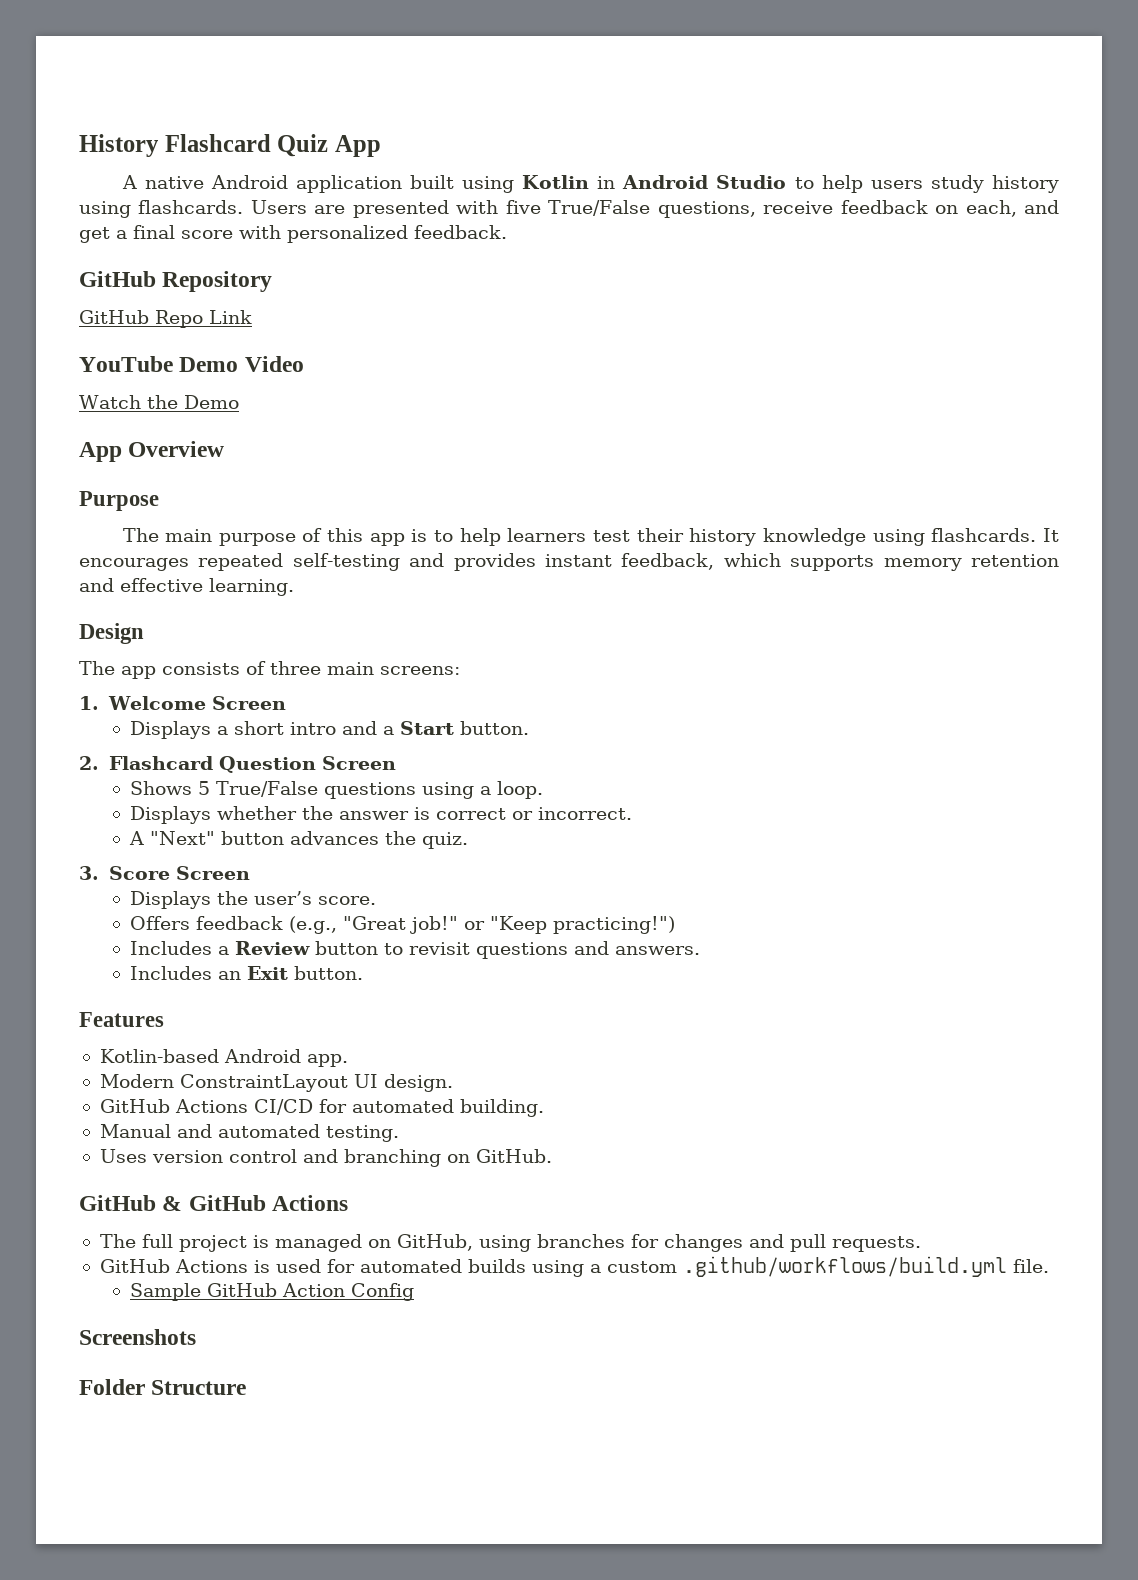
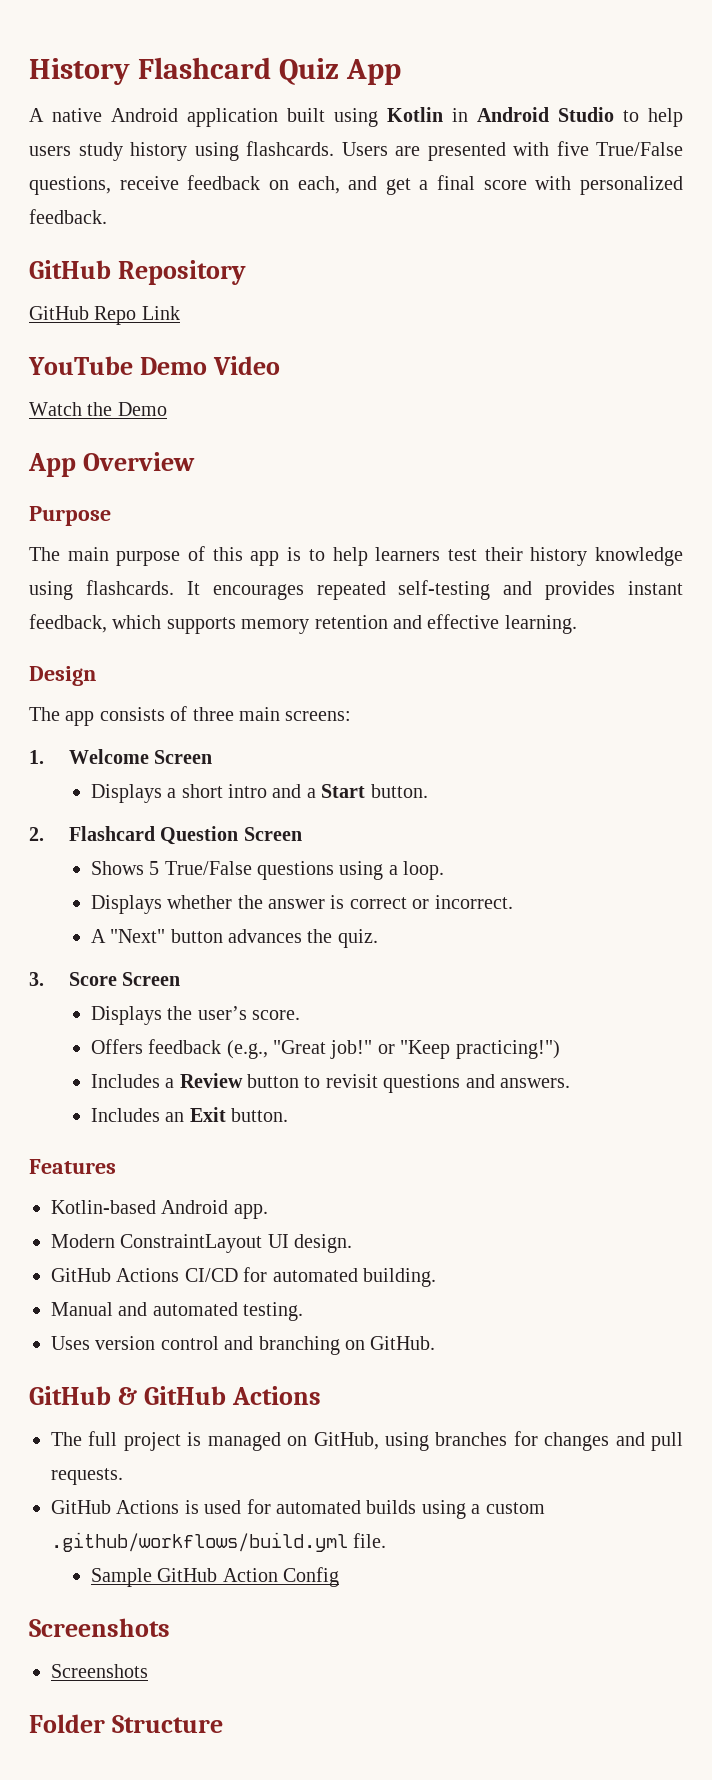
(196, 1337) none -> [51,1664,148,1678] // Screenshots

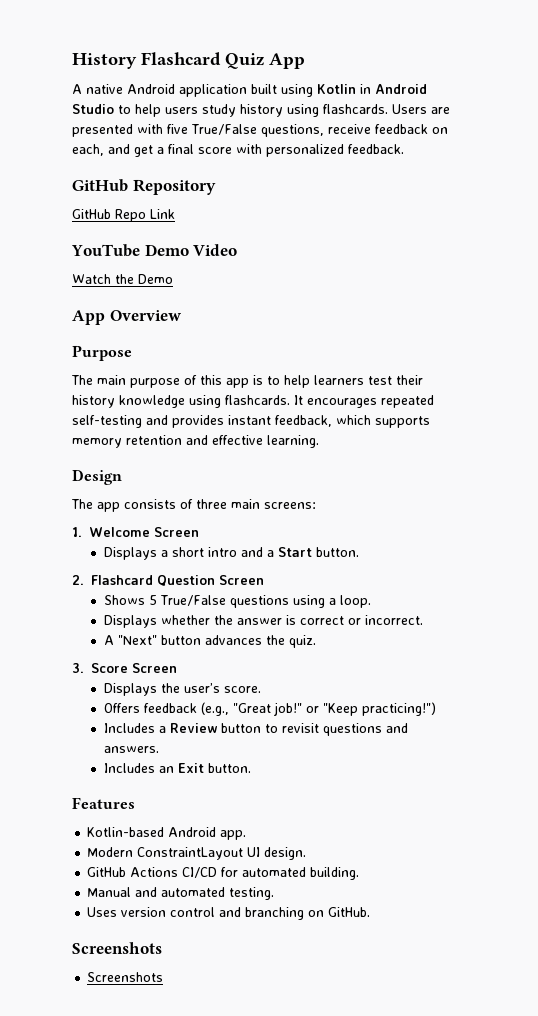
[29,1386,321,1405] [51,1431,683,1451] [51,1468,123,1485] [51,1499,545,1519] [51,1532,387,1552] [90,1567,339,1587] // GitHub & GitHub Actions // The full project is managed on GitHub, using branches for changes and pull requests. // GitHub Actions is used for automated builds using a custom .github/workflows/build.yml file. // Sample GitHub Action Config -> (371, 912) none
[29,1714,223,1733] // Folder Structure -> (164, 977) none

